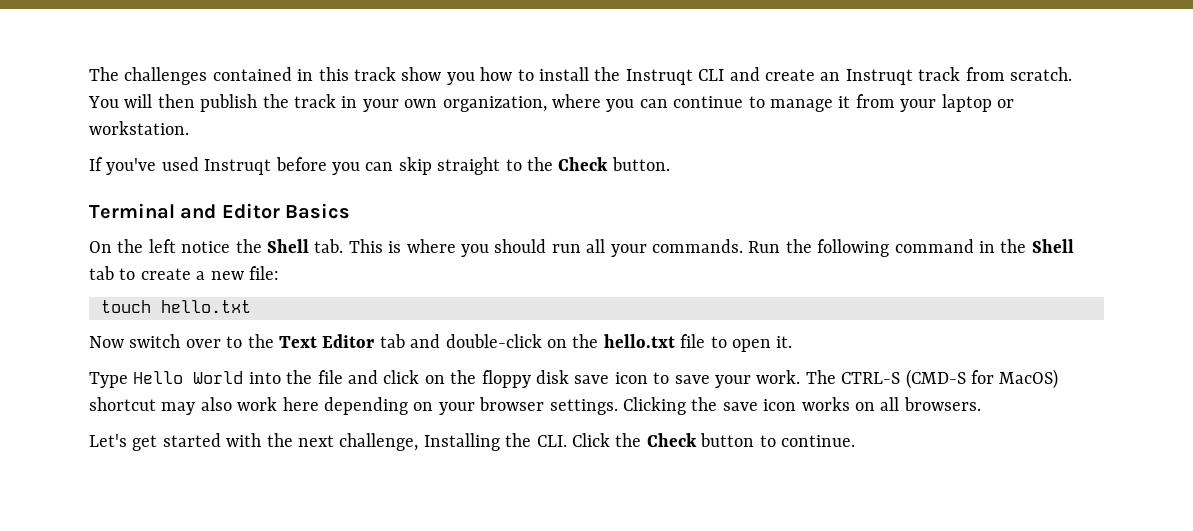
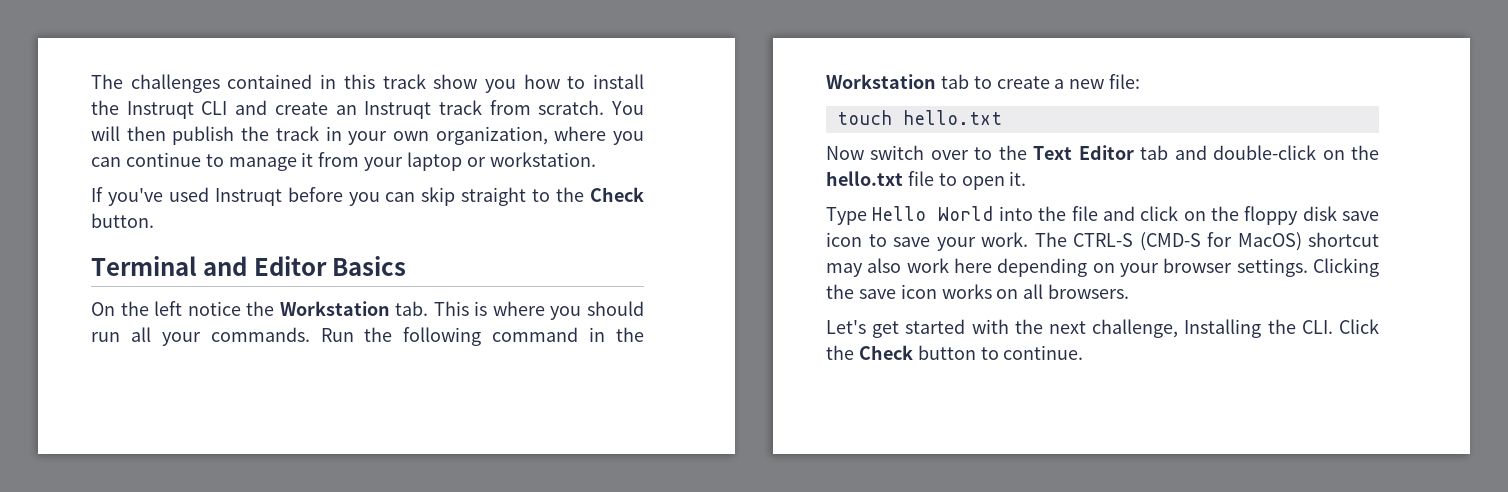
[267,239,309,253] Shell -> [279,301,390,316] Workstation
[1031,239,1074,253] Shell -> [826,74,936,89] Workstation

